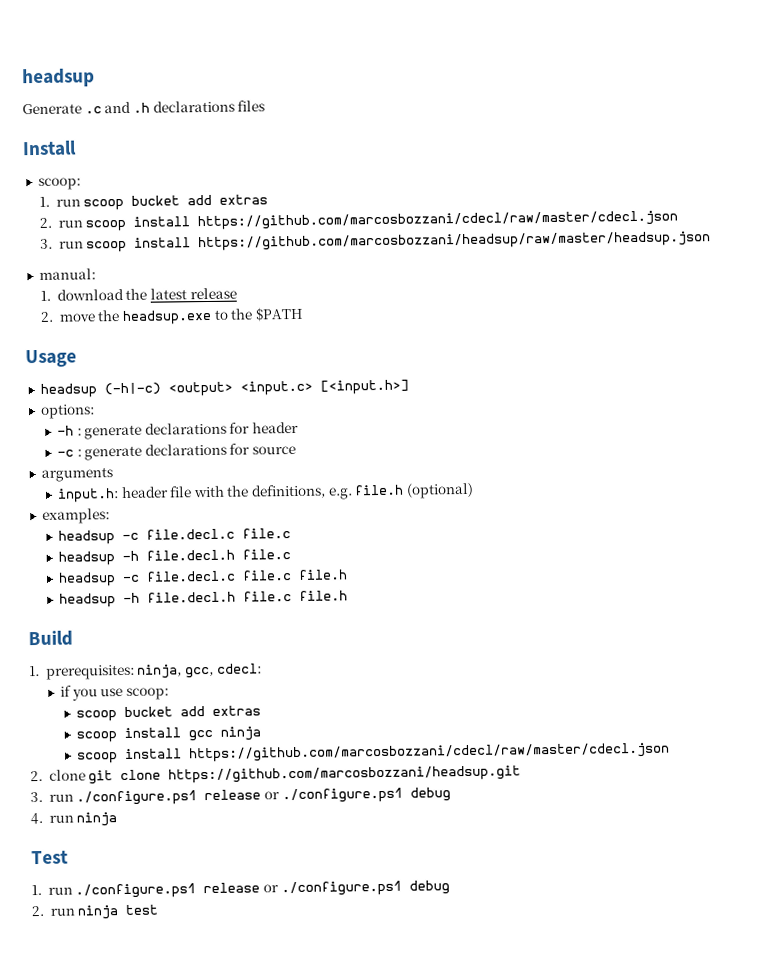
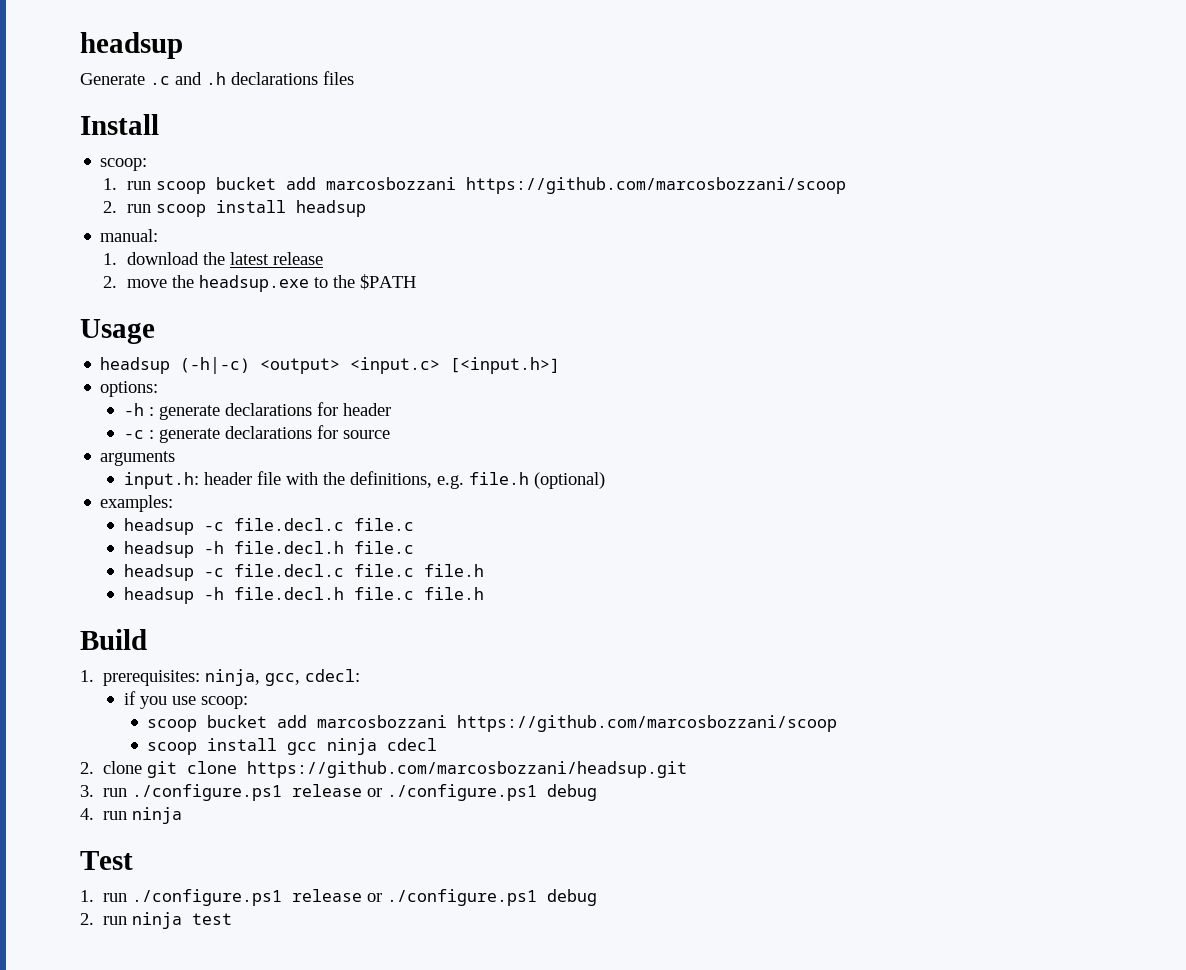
[219,194,269,205] extras -> [325,177,846,194] marcosbozzani https://github.com/marcosbozzani/scoop
[197,210,679,231] [39,231,712,253] https://github.com/marcosbozzani/cdecl/raw/master/cdecl.json // 3. run scoop install https://github.com/marcosbozzani/headsup/raw/master/headsup.json -> [295,200,366,217] headsup
[211,705,261,716] extras -> [317,715,838,732] marcosbozzani https://github.com/marcosbozzani/scoop
[76,742,670,764] // scoop install https://github.com/marcosbozzani/cdecl/raw/master/cdecl.json -> [387,738,438,751] cdecl

